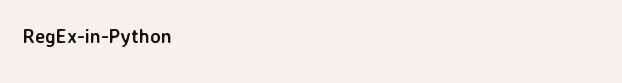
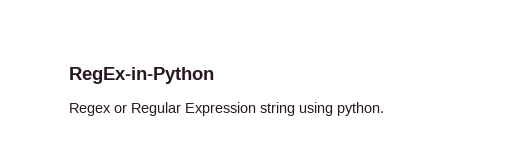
(172, 38) none -> [69,102,384,116] // Regex or Regular Expression string using python.

